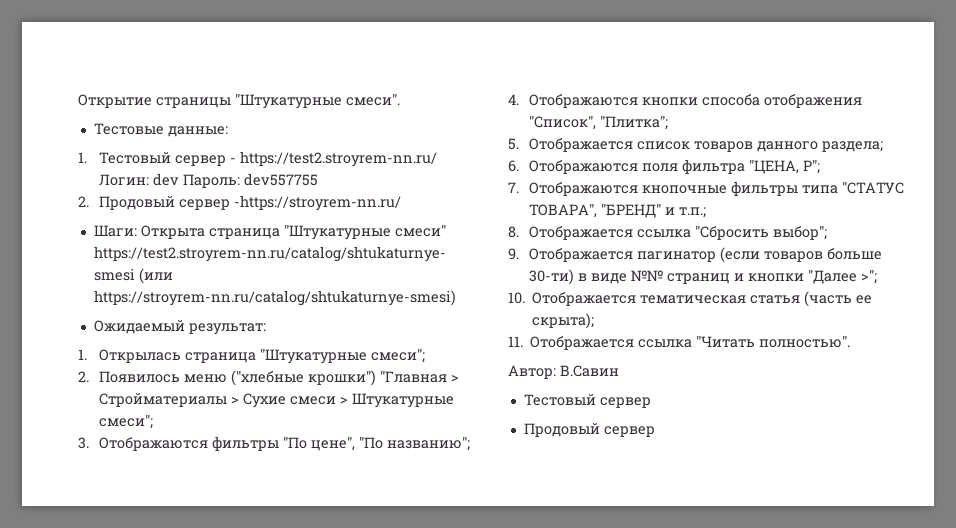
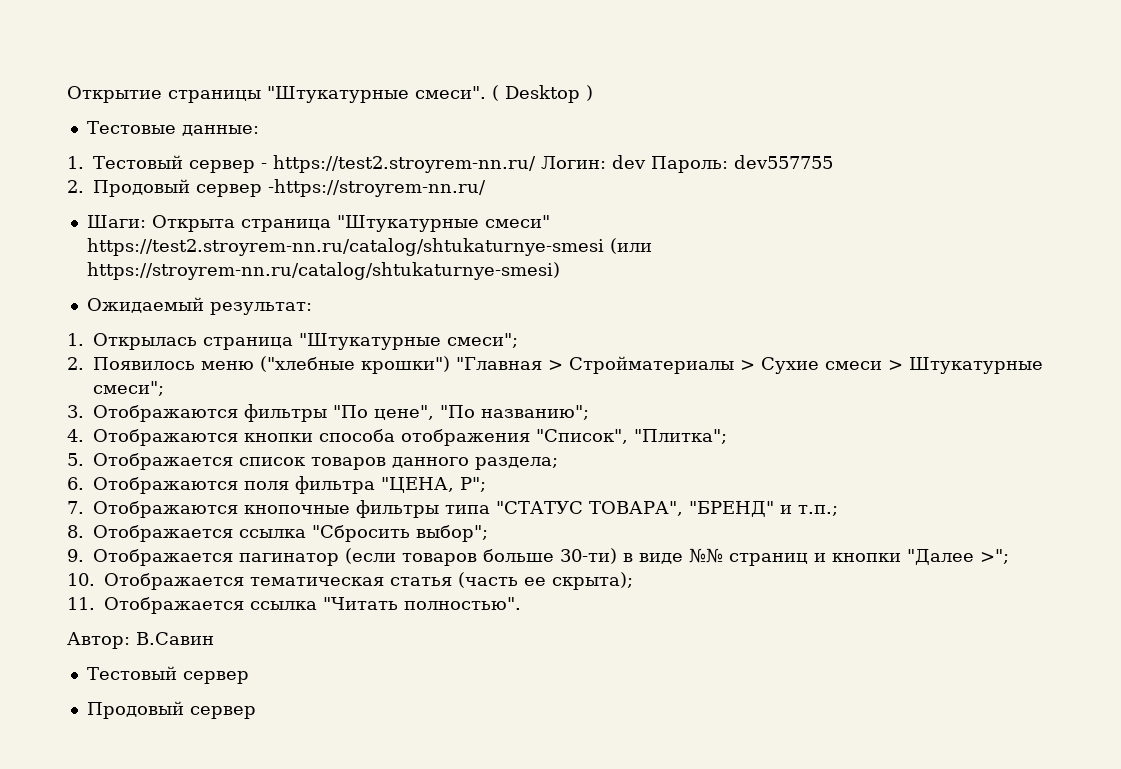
(400, 99) none -> [492,85,593,103] ( Desktop )

